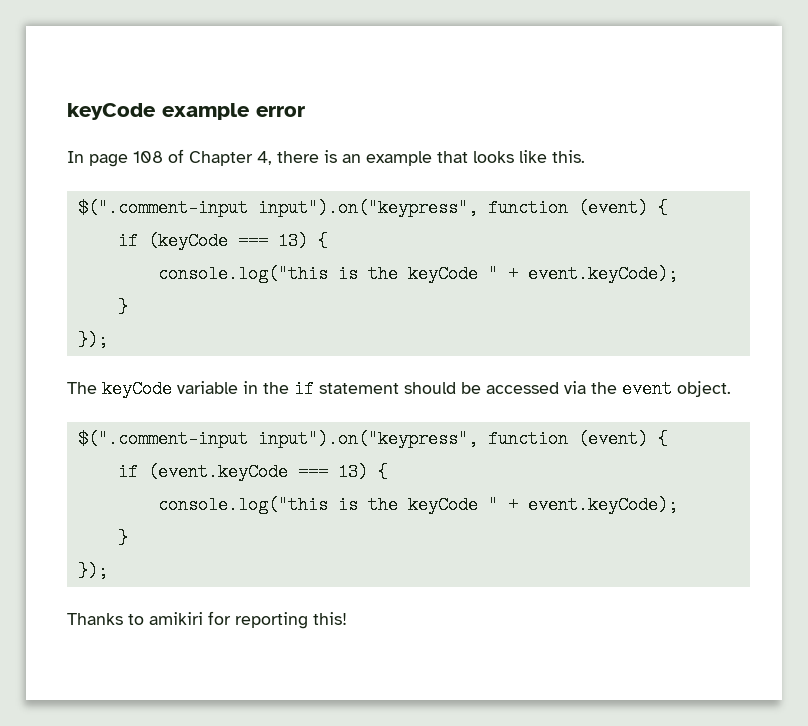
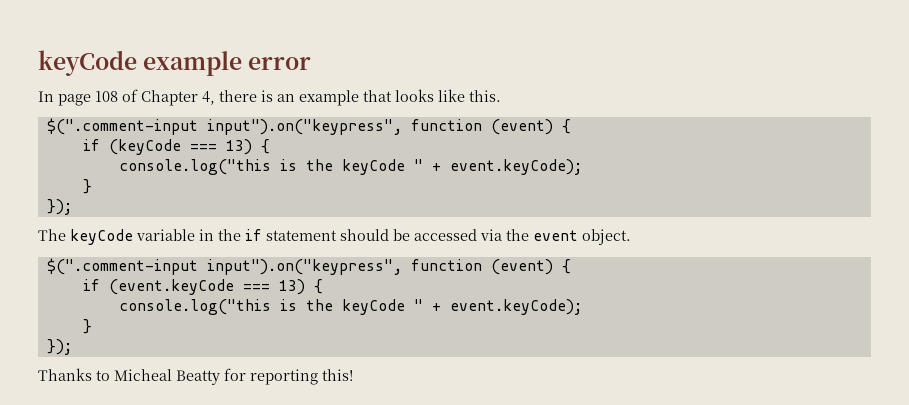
[149,612,203,625] amikiri -> [114,369,220,385] Micheal Beatty

